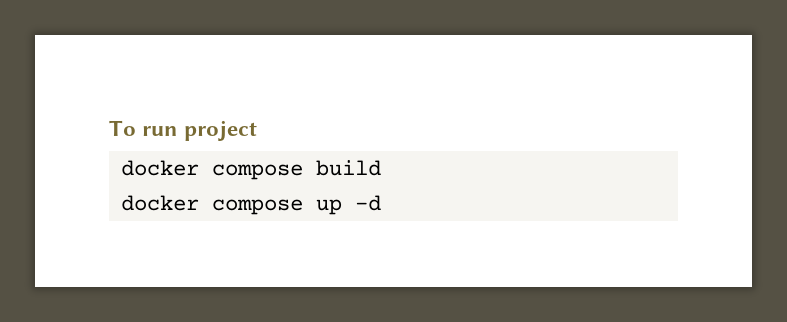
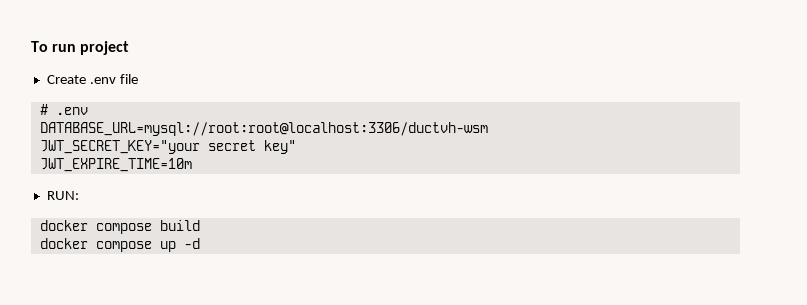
(258, 130) none -> [46,74,138,84] [39,104,88,115] [39,122,488,136] [39,140,296,154] [39,158,192,172] [46,191,79,200] // Create .env file // # .env // DATABASE_URL=mysql://root:root@localhost:3306/ductvh-wsm // JWT_SECRET_KEY="your secret key" // JWT_EXPIRE_TIME=10m // RUN:

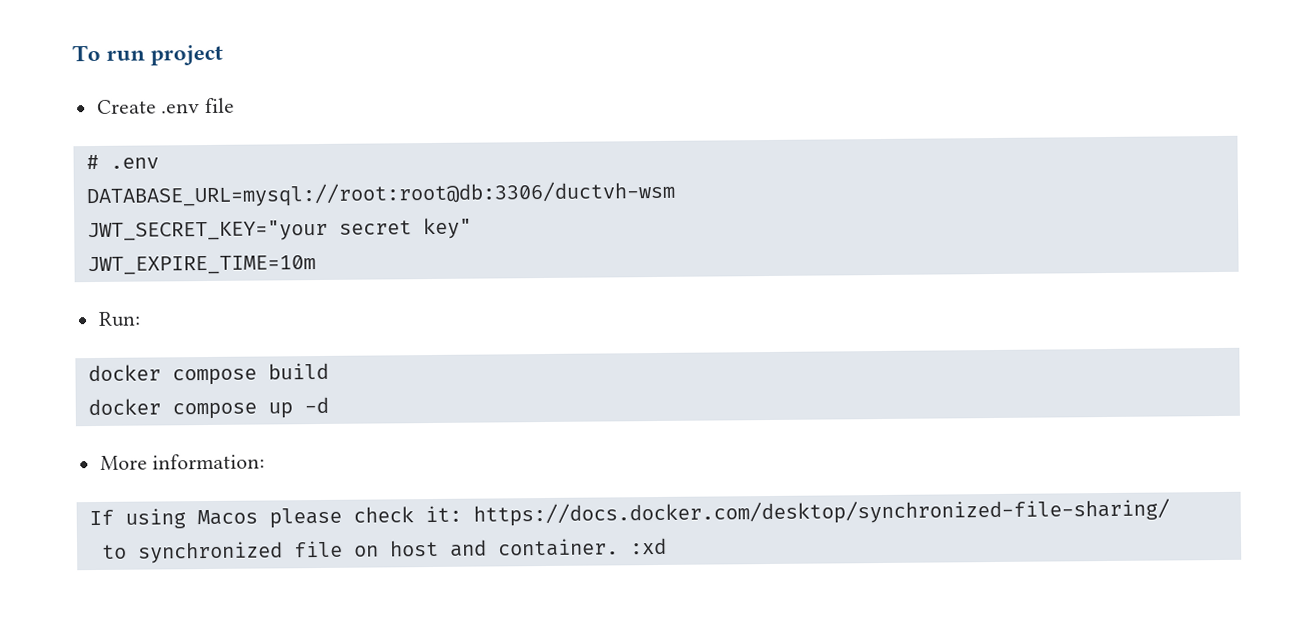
[39,122,488,136] DATABASE_URL=mysql://root:root@localhost:3306/ductvh-wsm -> [85,180,676,209] DATABASE_URL=mysql://root:root@db:3306/ductvh-wsm
[46,191,79,200] RUN: -> [97,311,141,327] Run:
(200, 243) none -> [99,453,266,470] [88,498,1170,529] [101,537,667,564] // More information: // If using Macos please check it: https://docs.docker.com/desktop/synchronized-file-sharing/ // to synchronized file on host and container. :xd

